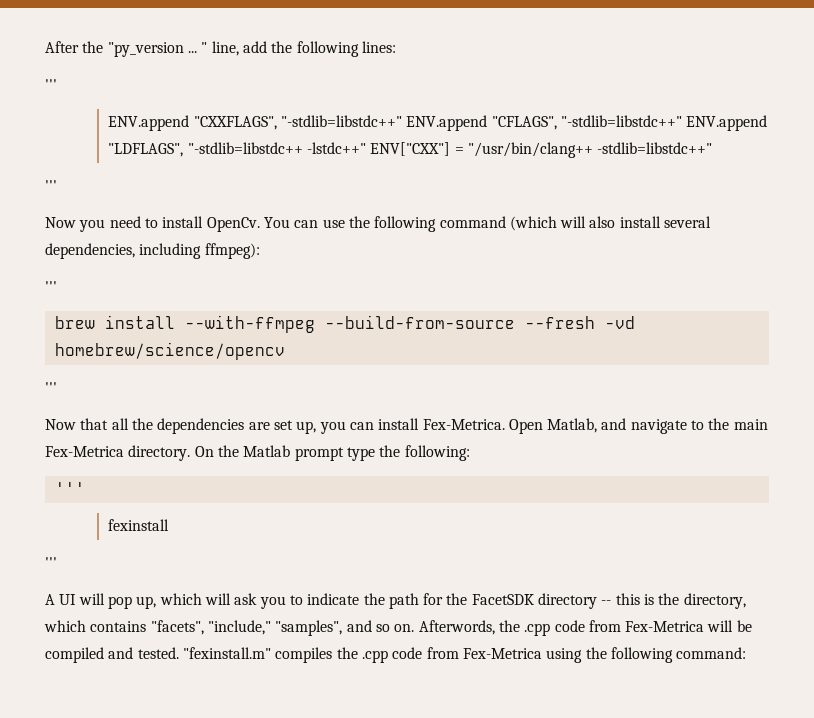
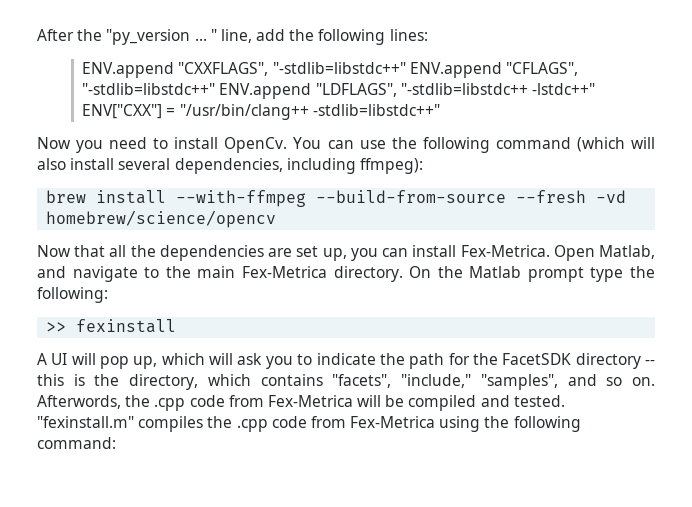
[45,79,57,90] // ''' -> (428, 35) none
[45,180,57,191] // ''' -> (440, 110) none
[45,281,57,292] // ''' -> (423, 166) none
[45,382,57,393] // ''' -> (277, 219) none
[54,482,85,494] ''' // -> [46,322,67,332] >>
[45,557,57,568] // ''' -> (177, 326) none

